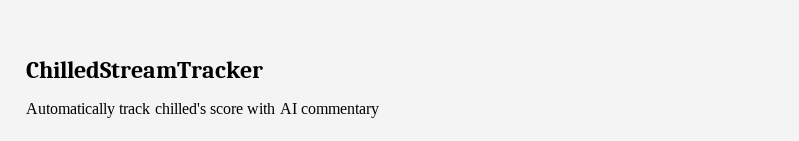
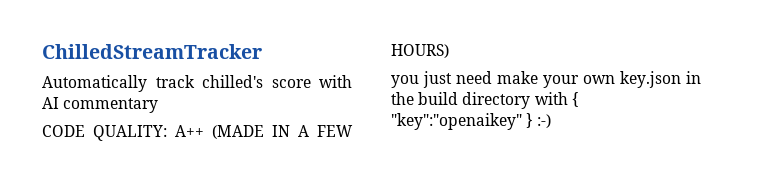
(379, 111) none -> [42,125,353,141] [391,44,449,58] [391,71,701,88] [391,92,579,109] [391,113,552,130] // CODE QUALITY: A++ (MADE IN A FEW HOURS) // you just need make your own key.json in the build directory with { "key":"openaikey" } :-)

